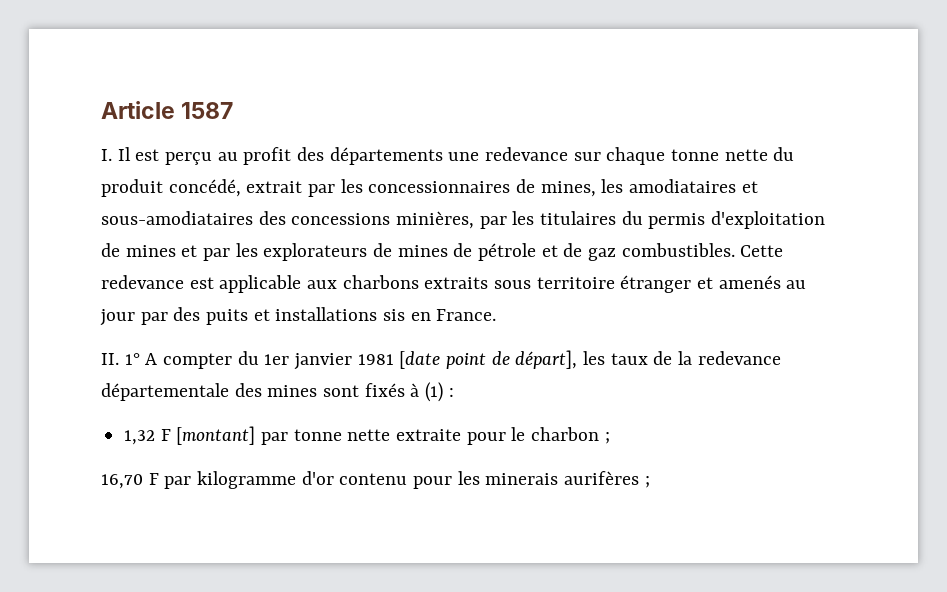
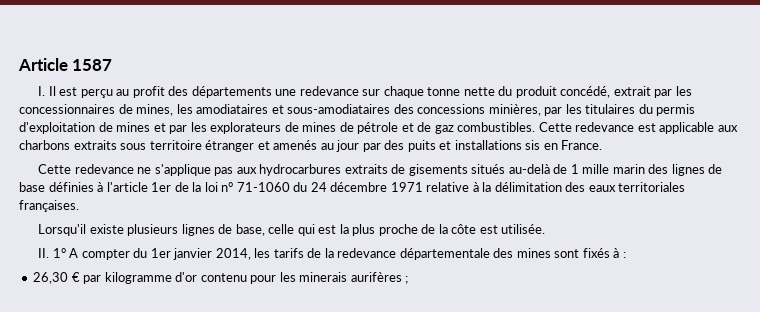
(497, 315) none -> [38,164,723,176] [19,182,686,192] [19,200,79,212] [38,224,546,236] // Cette redevance ne s'applique pas aux hydrocarbures extraits de gisements situés au-delà de 1 mille marin des lignes de base définies à l'article 1er de la loi n° 71-1060 du 24 décembre 1971 relative à la délimitation des eaux territoriales françaises. // Lorsqu'il existe plusieurs lignes de base, celle qui est la plus proche de la côte est utilisée.
[357,350,648,369] 1981 [date point de départ], les taux -> [215,248,304,260] 2014, les tarifs
[425,382,444,402] (1) -> (620, 253) none
[124,426,610,445] [101,473,159,489] 1,32 F [montant] par tonne nette extraite pour le charbon ; // 16,70 F -> [33,272,80,284] 26,30 €

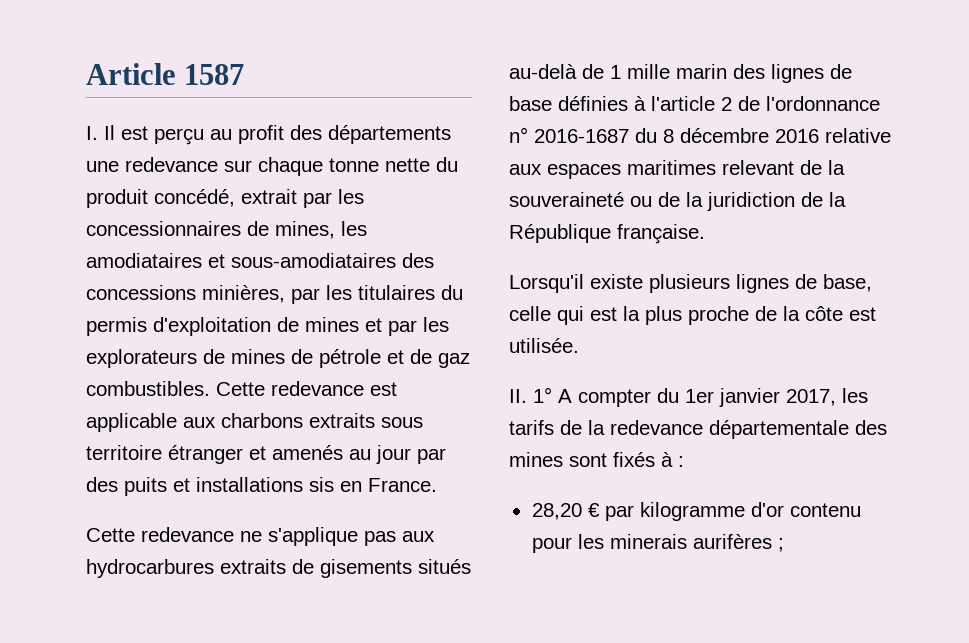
[151,182,686,192] [19,200,79,212] 1er de la loi n° 71-1060 du 24 décembre 1971 relative à la délimitation des eaux territoriales françaises. -> [721,96,880,111] [509,127,891,143] [509,160,845,179] [509,192,846,211] [509,224,705,244] 2 de l'ordonnance n° 2016-1687 du 8 décembre 2016 relative aux espaces maritimes relevant de la souveraineté ou de la juridiction de la République française.
[215,248,251,260] 2014, -> [786,389,836,406] 2017,
[33,272,69,284] 26,30 -> [531,503,582,520] 28,20

